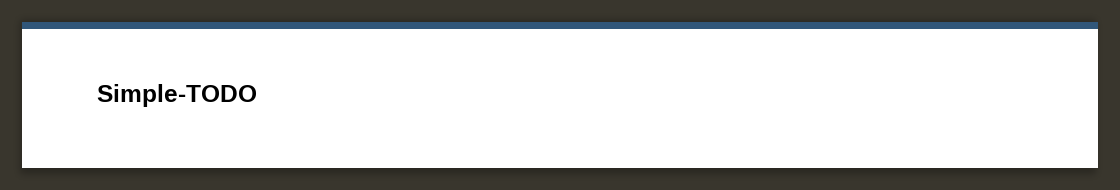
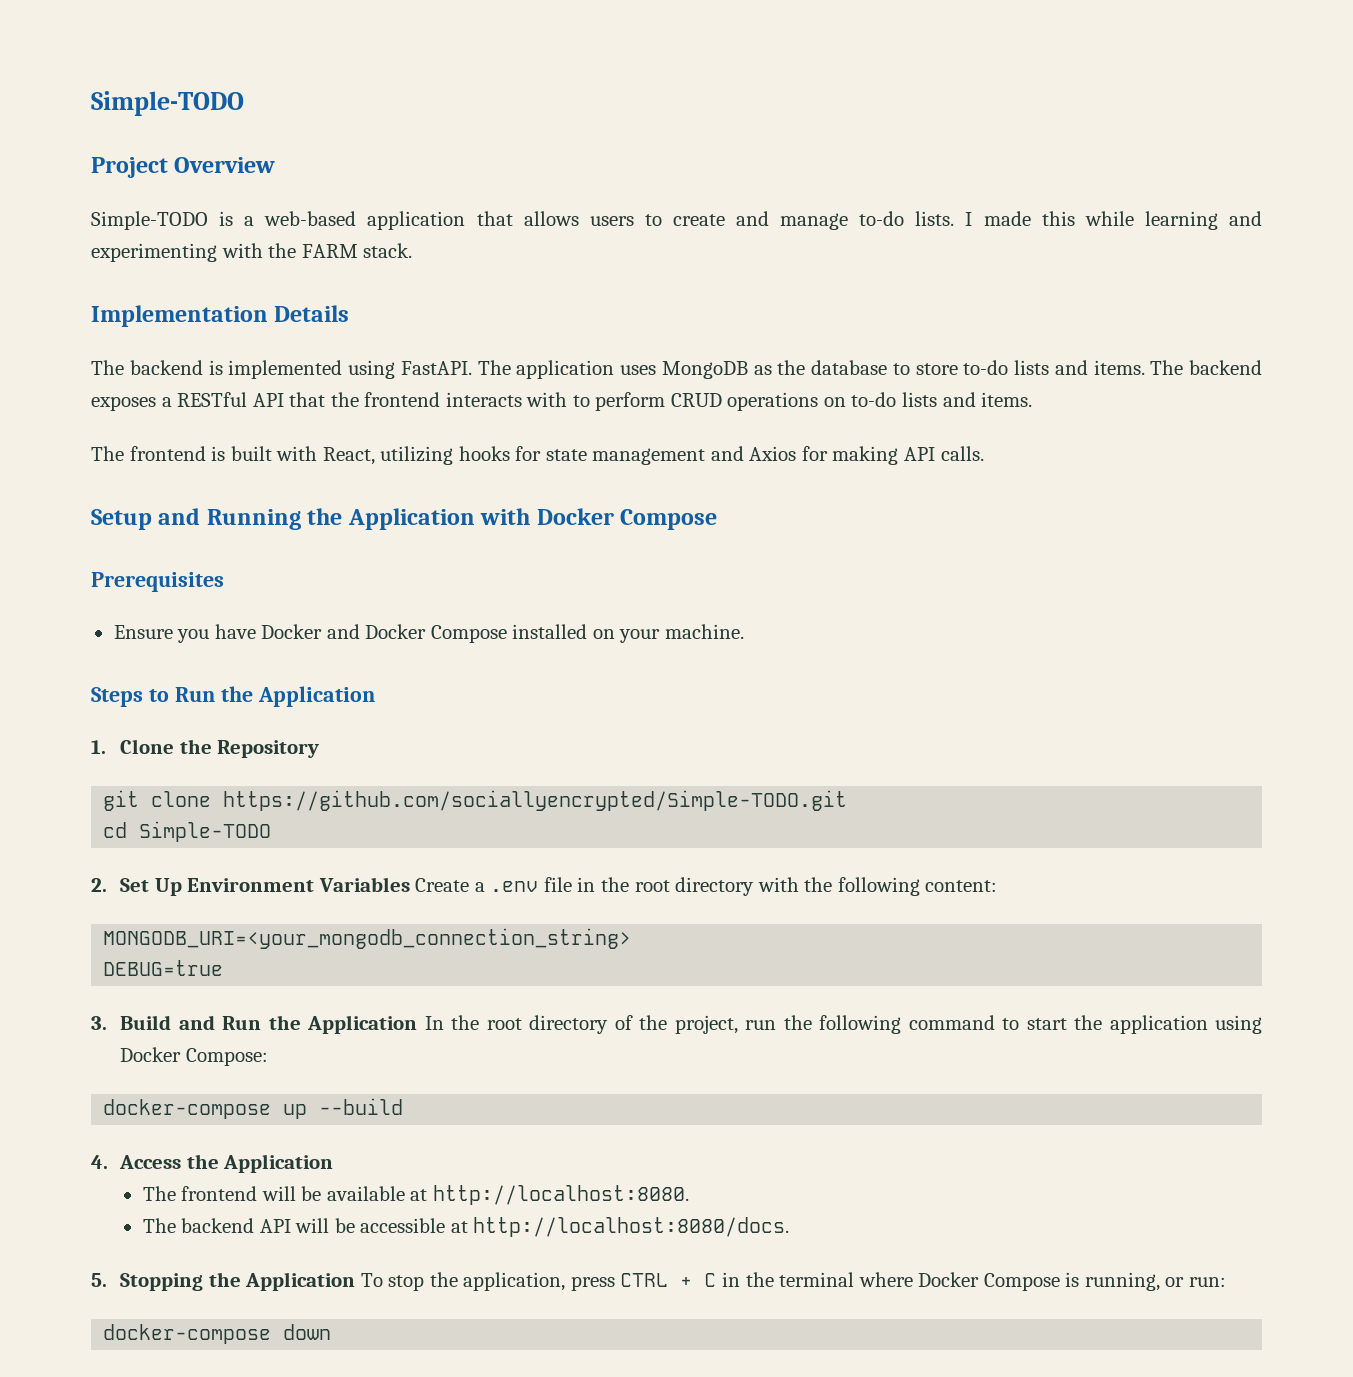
[97,84,257,107] Simple-TODO -> [91,91,244,116] [91,157,276,178] [91,211,1263,230] [91,243,413,262] [91,305,350,327] [91,360,1262,379] [91,392,1033,411] [91,446,984,465] [91,508,718,530] [91,572,224,592] [113,624,744,643] [91,686,375,707] [91,739,320,758] [103,790,848,811] [103,821,272,842] [91,877,998,896] [103,928,632,949] [103,960,224,976] [91,1015,1262,1034] [120,1047,268,1066] [103,1098,404,1119] [91,1154,334,1173] [142,1185,689,1205] [142,1217,790,1237] [91,1272,1226,1291] [103,1324,332,1344] Simple-TODO // Project Overview // Simple-TODO is a web-based application that allows users to create and manage to-do lists. I made this while learning and experimenting with the FARM stack. // Implementation Details // The backend is implemented using FastAPI. The application uses MongoDB as the database to store to-do lists and items. The backend exposes a RESTful API that the frontend interacts with to perform CRUD operations on to-do lists and items. // The frontend is built with React, utilizing hooks for state management and Axios for making API calls. // Setup and Running the Application with Docker Compose // Prerequisites // Ensure you have Docker and Docker Compose installed on your machine. // Steps to Run the Application // 1. Clone the Repository // git clone https://github.com/sociallyencrypted/Simple-TODO.git // cd Simple-TODO // 2. Set Up Environment Variables Create a .env file in the root directory with the following content: // MONGODB_URI=<your_mongodb_connection_string> // DEBUG=true // 3. Build and Run the Application In the root directory of the project, run the following command to start the application using Docker Compose: // docker-compose up --build // 4. Access the Application // The frontend will be available at http://localhost:8080. // The backend API will be accessible at http://localhost:8080/docs. // 5. Stopping the Application To stop the application, press CTRL + C in the terminal where Docker Compose is running, or run: // docker-compose down

